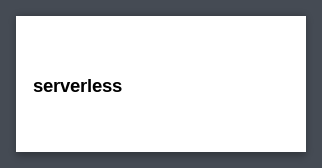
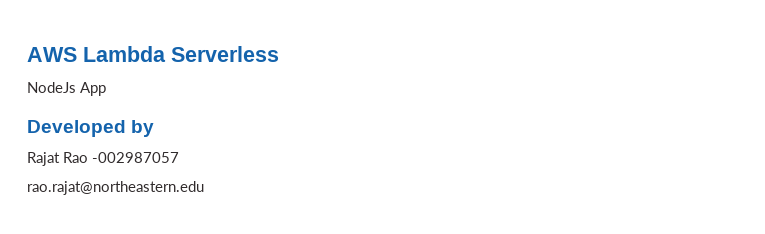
[33,79,122,92] serverless -> [27,46,279,62] [27,82,106,96] [27,120,155,137] [27,152,179,166] [27,181,204,195] AWS Lambda Serverless // NodeJs App // Developed by // Rajat Rao -002987057 // rao.rajat@northeastern.edu

